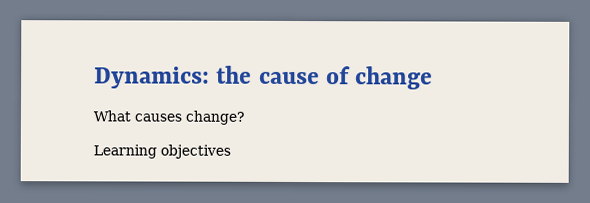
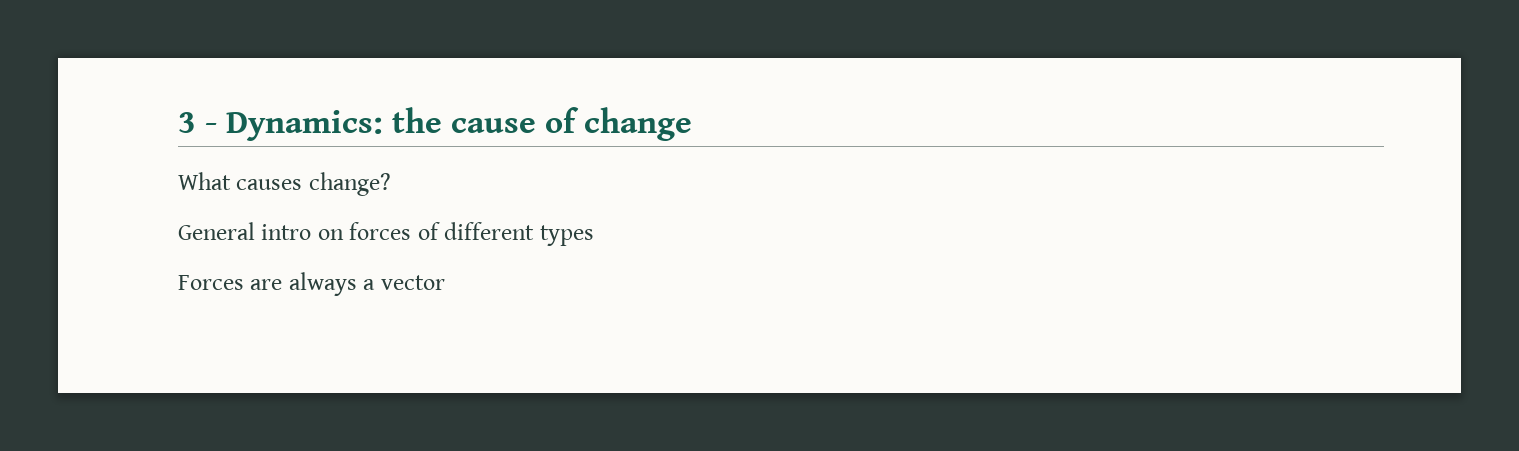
(94, 77) none -> [178,112,218,133] 3 -
[93,144,231,159] Learning objectives -> [178,222,594,246] [178,272,445,296] General intro on forces of different types // Forces are always a vector

